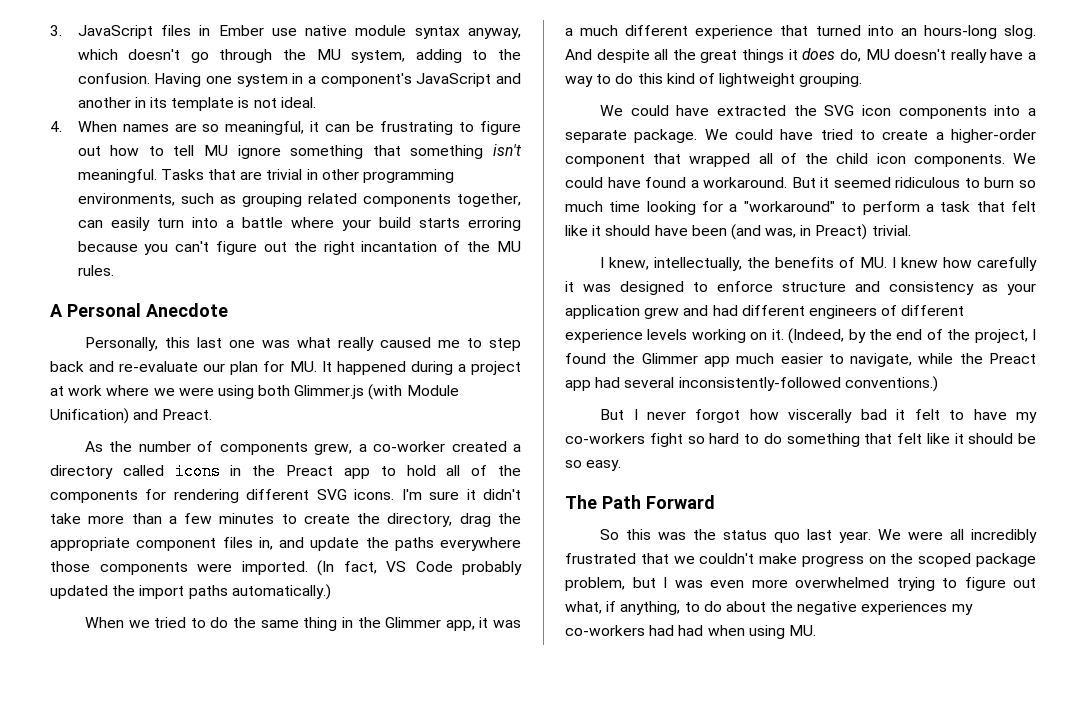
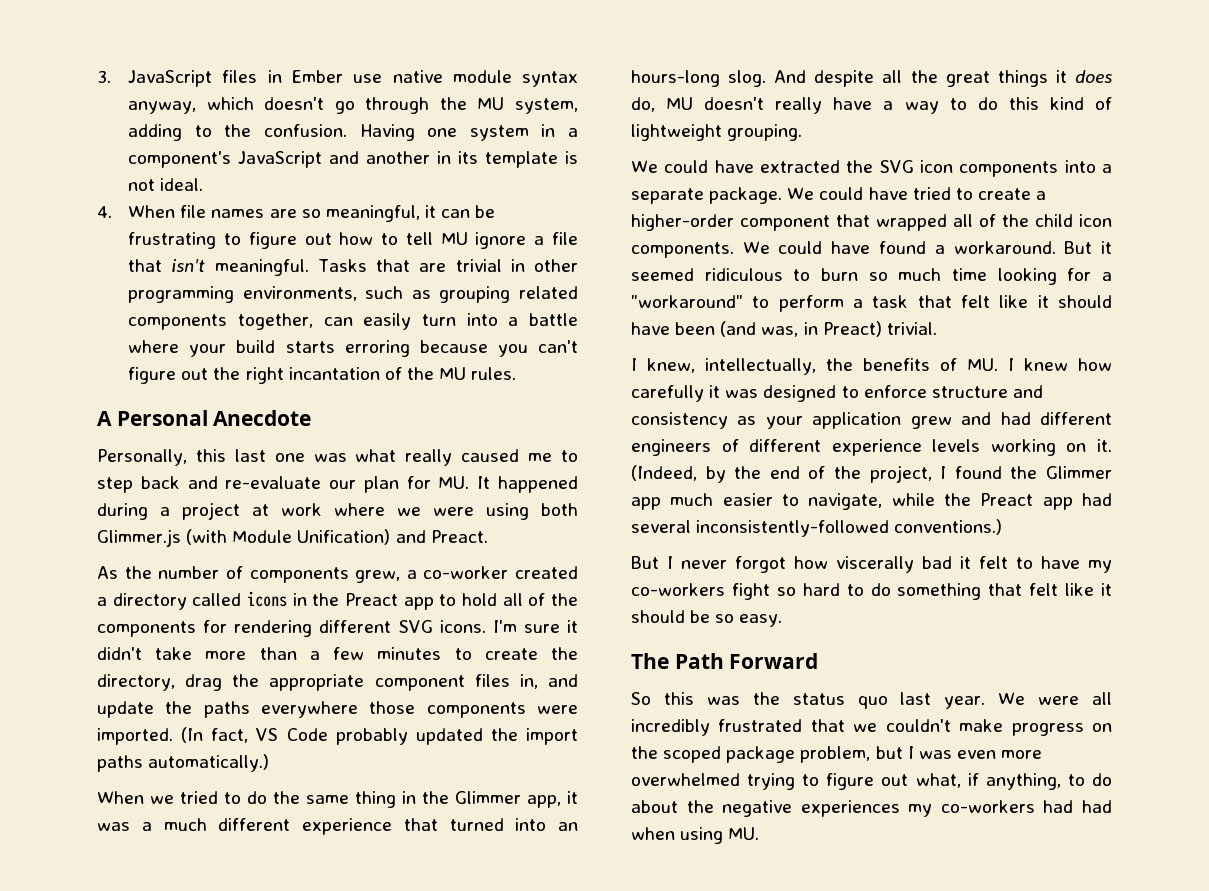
(117, 126) none -> [180,205,207,218] file
[290,145,484,159] something that something -> [534,232,578,245] [128,259,163,272] a file that

